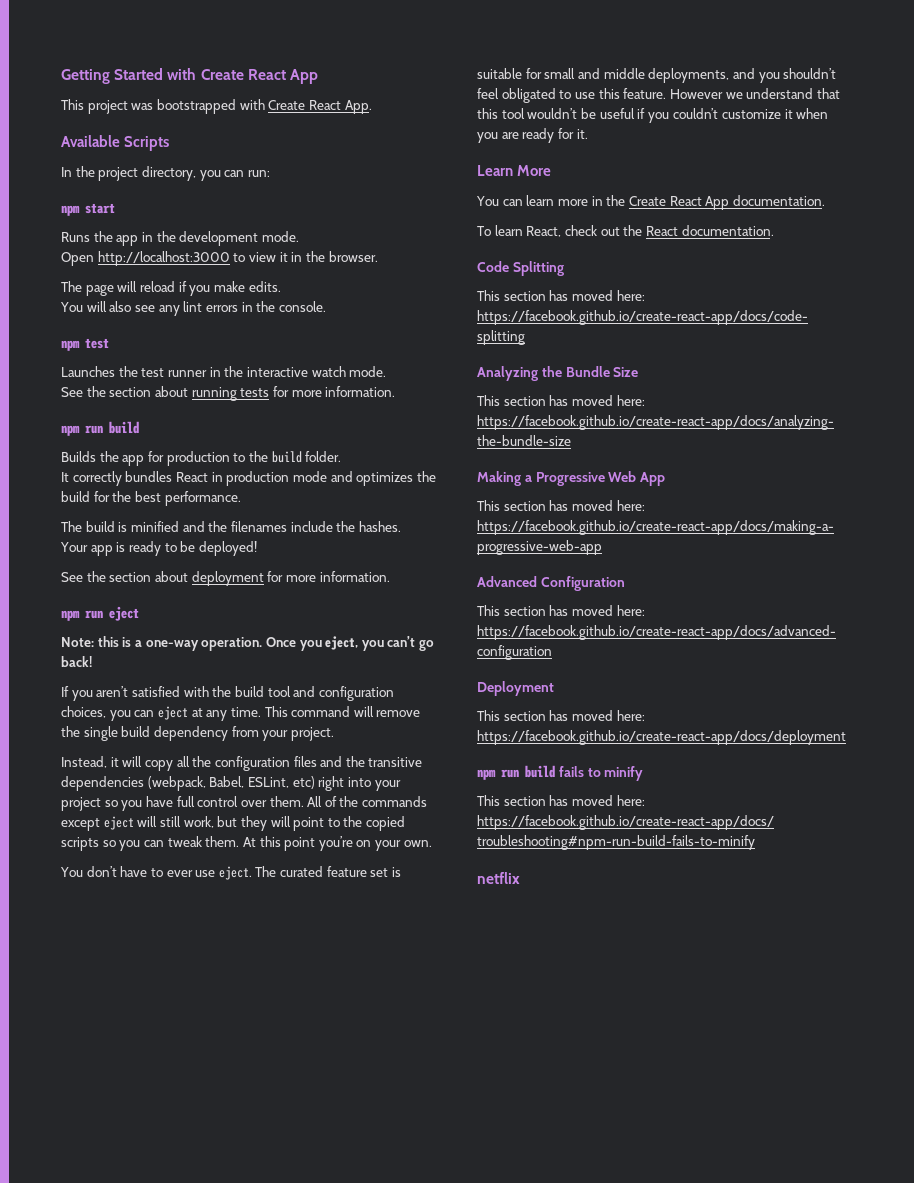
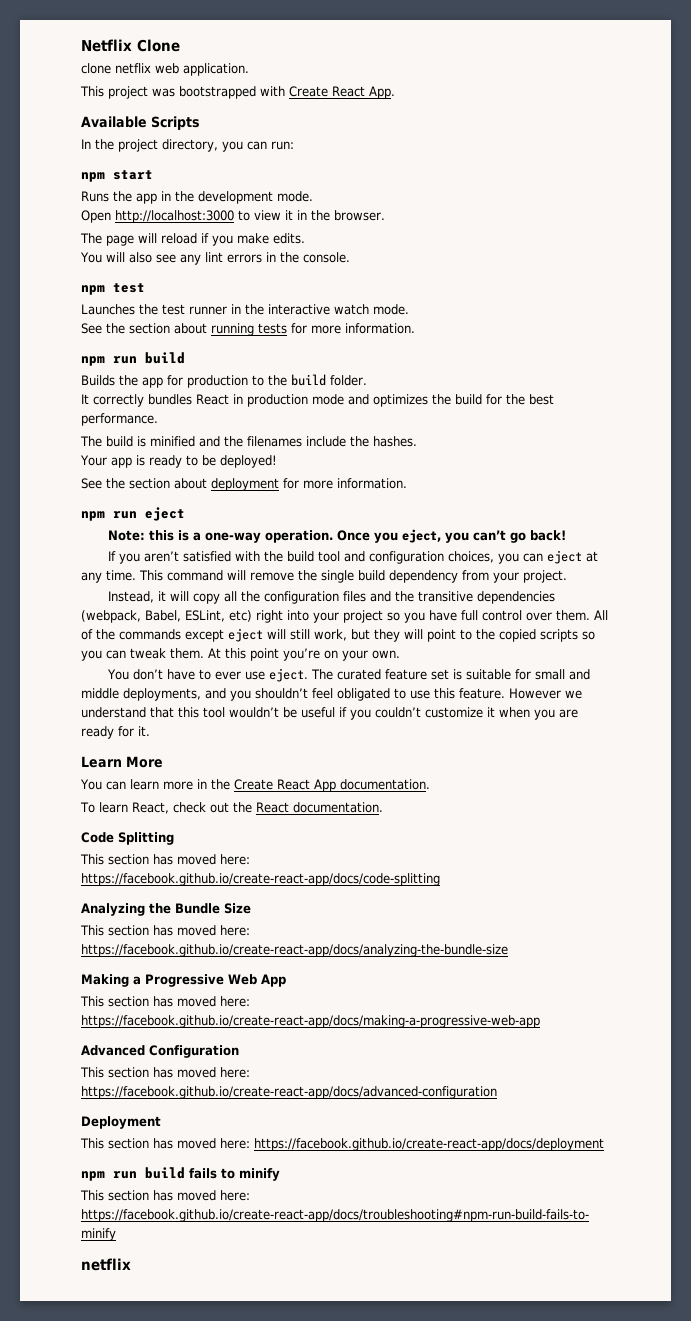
[61,68,318,84] Getting Started with Create React App -> [81,39,180,52] [81,63,249,76] Netflix Clone // clone netflix web application.

